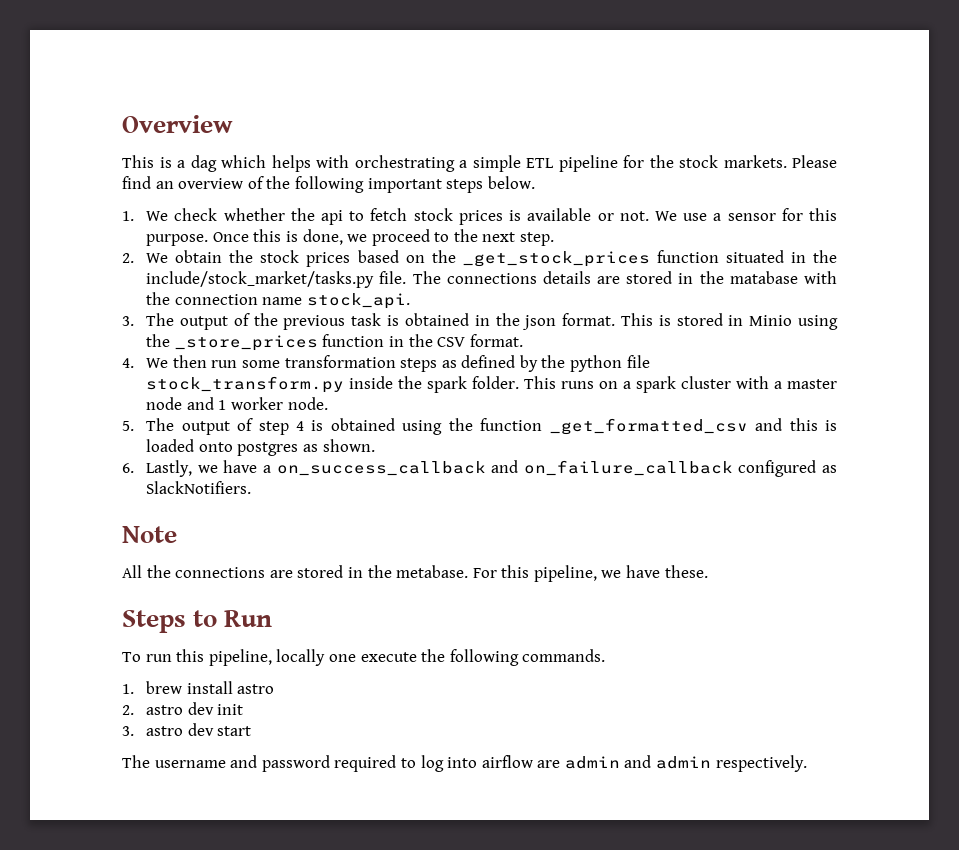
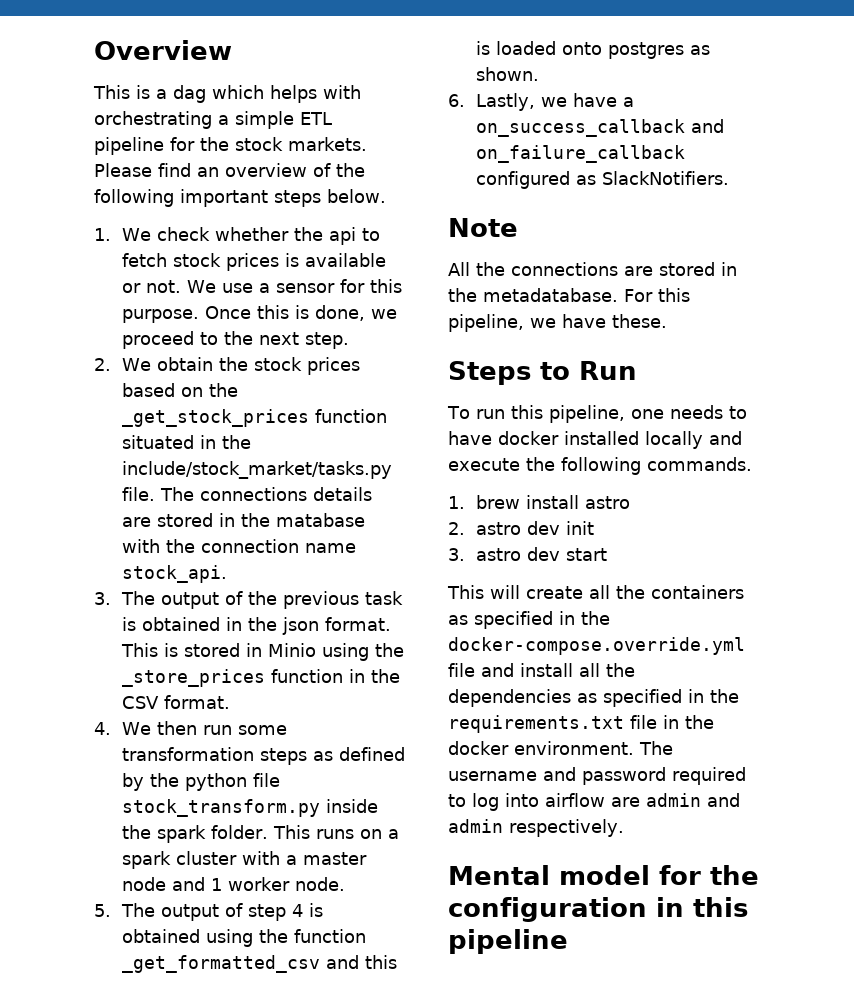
[396,565,469,578] metabase. -> [483,288,618,302] metadatabase.
[276,649,356,666] locally one -> [630,405,747,419] [448,431,742,449] one needs to have docker installed locally and
(252, 731) none -> [447,585,744,599] [448,611,610,629] [448,637,745,655] [448,663,635,677] [448,689,739,707] [448,715,714,733] [448,741,634,755] This will create all the containers as specified in the docker-compose.override.yml file and install all the dependencies as specified in the requirements.txt file in the docker environment.
(807, 763) none -> [448,865,759,885] [448,897,748,922] [448,929,568,954] // Mental model for the configuration in this pipeline

